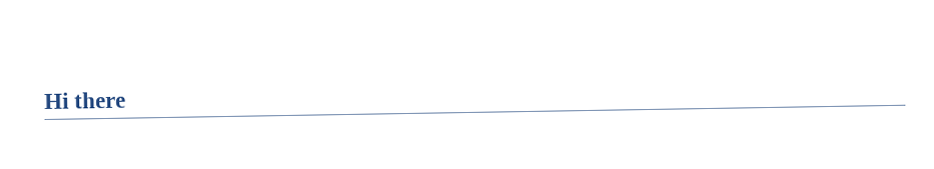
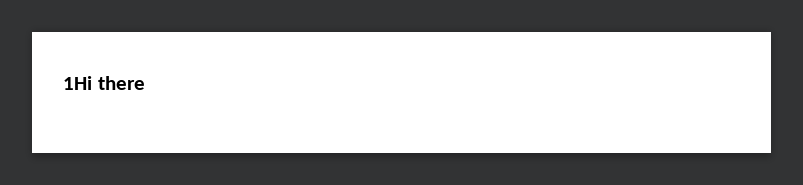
[44,92,70,110] Hi -> [63,76,92,90] 1Hi

